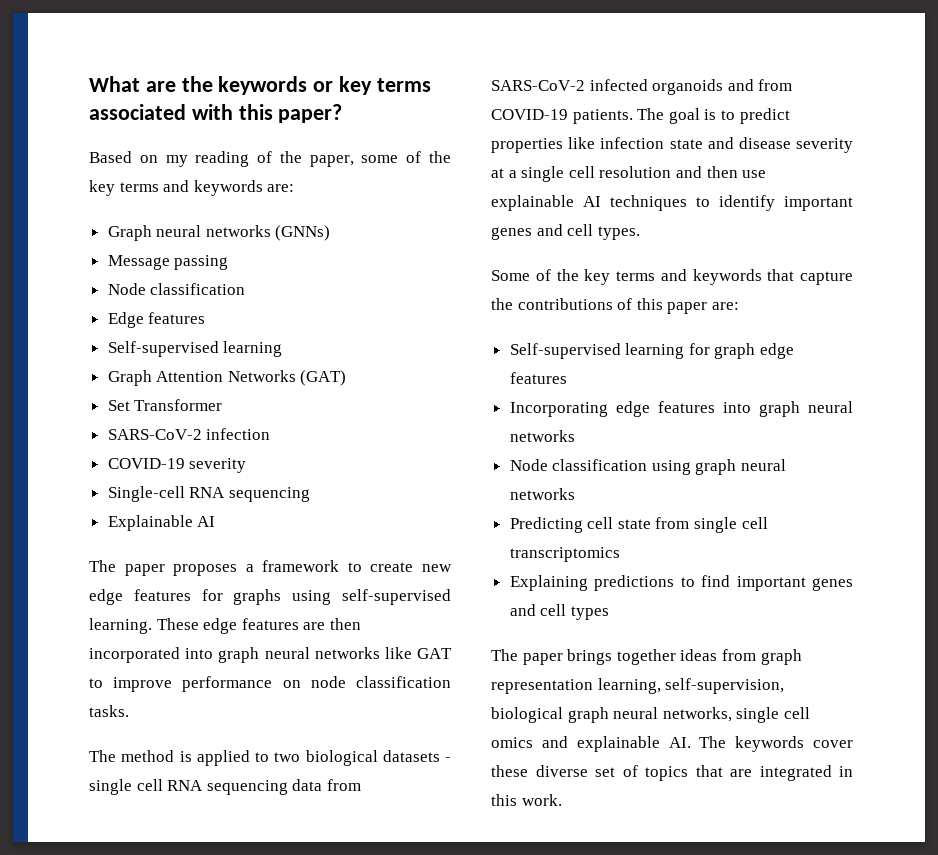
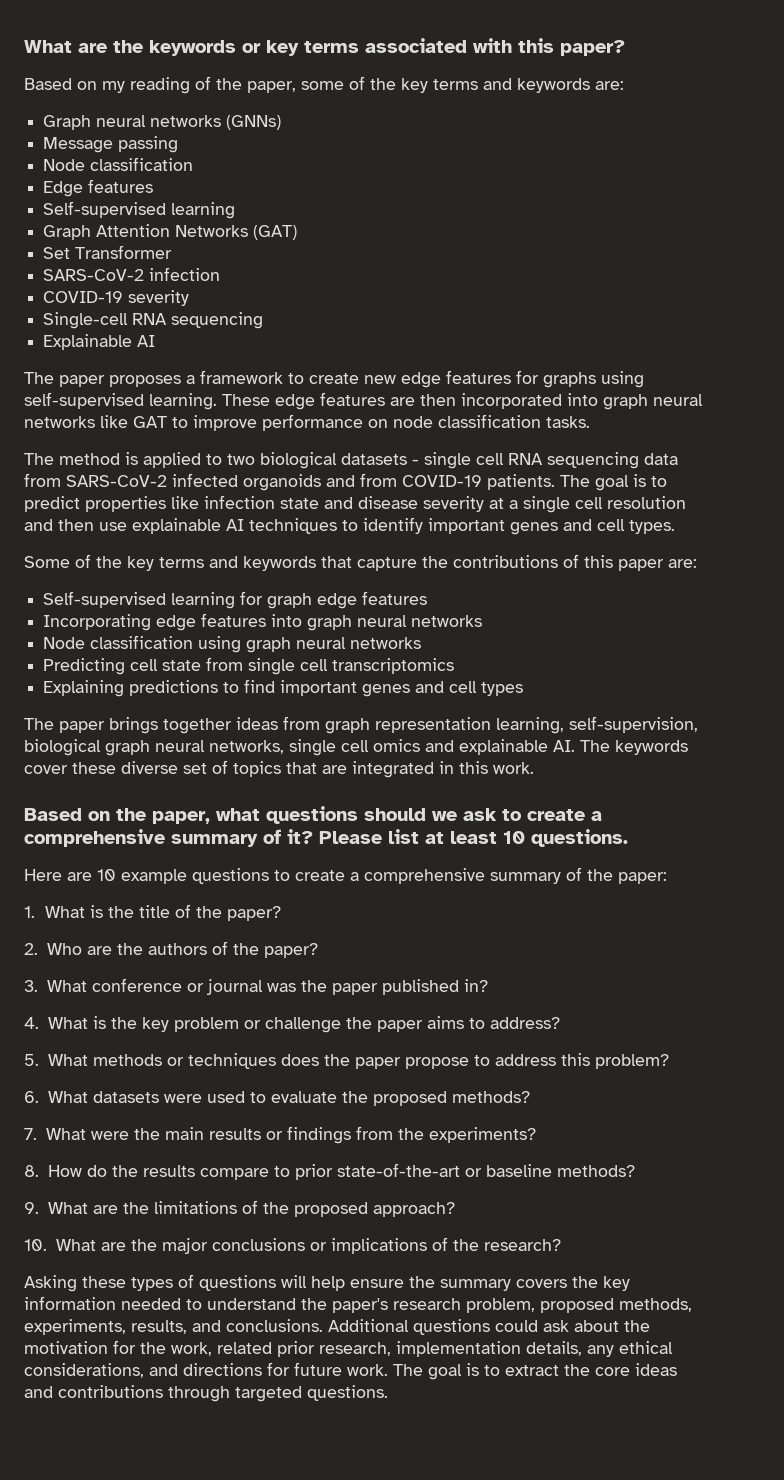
(562, 800) none -> [24,806,602,824] [24,829,628,847] [24,867,667,884] [24,904,282,921] [24,941,318,958] [24,978,488,995] [24,1016,560,1033] [24,1053,669,1069] [24,1091,530,1106] [24,1126,536,1144] [24,1163,635,1180] [24,1200,455,1217] [24,1237,561,1254] [24,1274,630,1292] [24,1296,692,1313] [24,1319,650,1335] [24,1340,673,1357] [24,1362,677,1380] [24,1385,388,1402] // Based on the paper, what questions should we ask to create a comprehensive summary of it? Please list at least 10 questions. // Here are 10 example questions to create a comprehensive summary of the paper: // 1. What is the title of the paper? // 2. Who are the authors of the paper? // 3. What conference or journal was the paper published in? // 4. What is the key problem or challenge the paper aims to address? // 5. What methods or techniques does the paper propose to address this problem? // 6. What datasets were used to evaluate the proposed methods? // 7. What were the main results or findings from the experiments? // 8. How do the results compare to prior state-of-the-art or baseline methods? // 9. What are the limitations of the proposed approach? // 10. What are the major conclusions or implications of the research? // Asking these types of questions will help ensure the summary covers the key information needed to understand the paper's research problem, proposed methods, experiments, results, and conclusions. Additional questions could ask about the motivation for the work, related prior research, implementation details, any ethical considerations, and directions for future work. The goal is to extract the core ideas and contributions through targeted questions.

